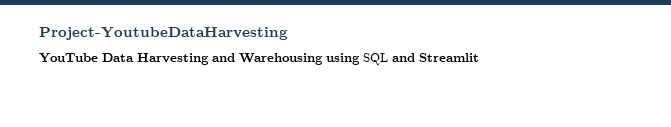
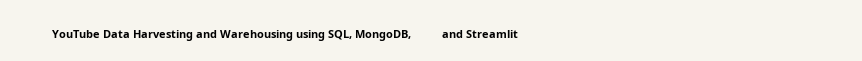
[39,27,288,40] Project-YoutubeDataHarvesting // -> (52, 34) none
[363,53,388,65] SQL -> [328,30,411,41] SQL, MongoDB,

